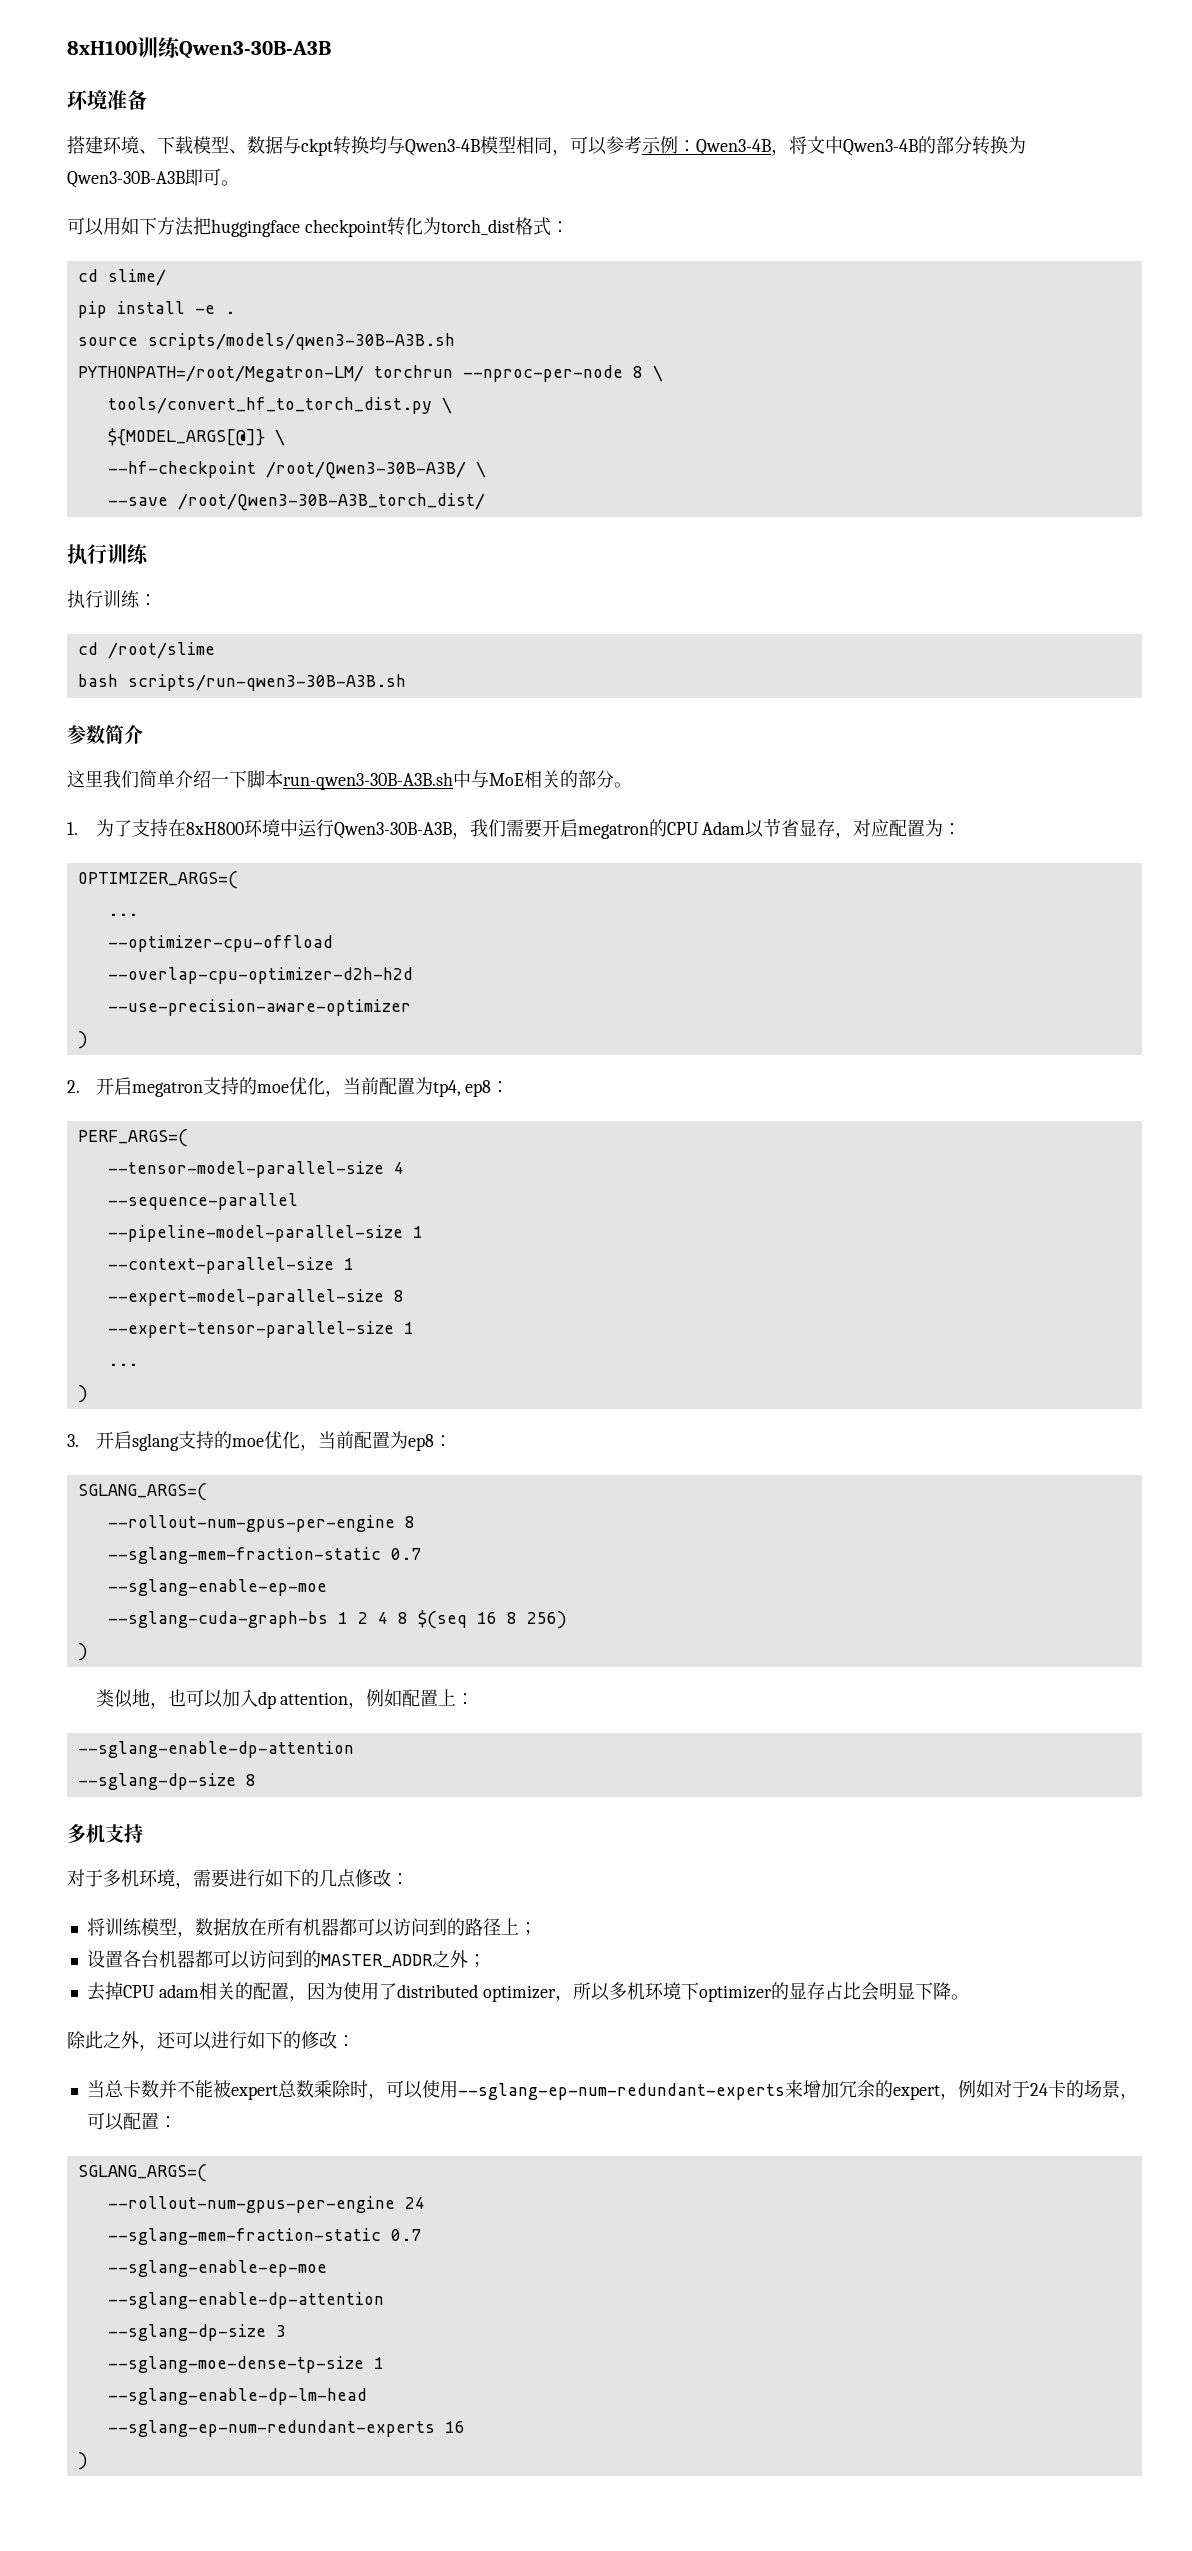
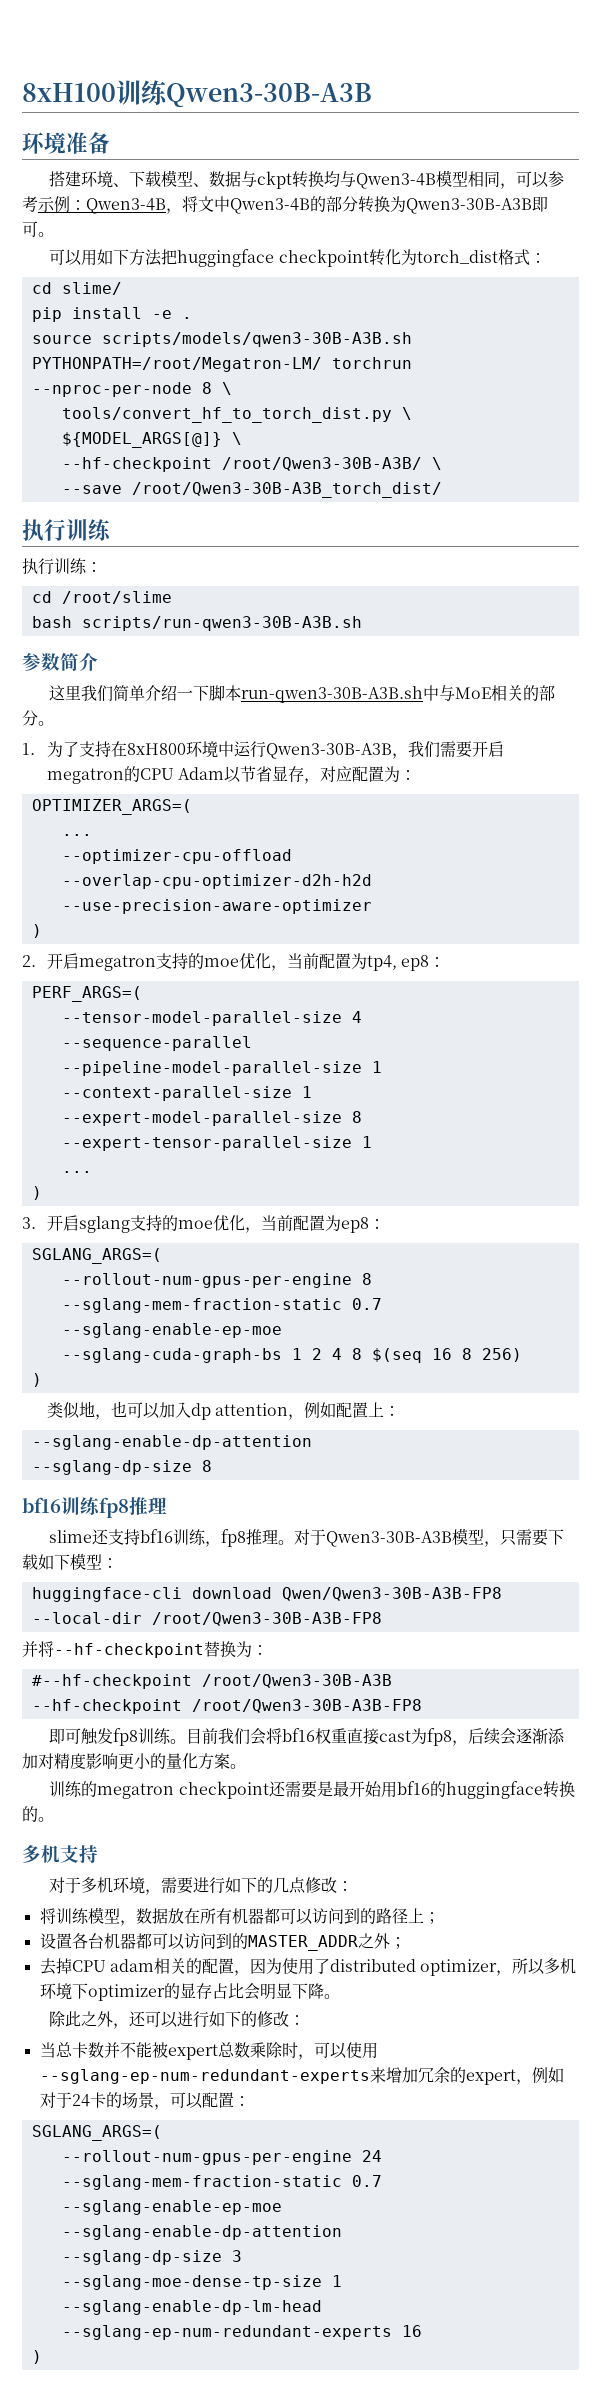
(256, 1780) none -> [22,1497,167,1518] [49,1528,565,1547] [22,1553,118,1570] [31,1587,502,1602] [31,1612,382,1626] [22,1641,268,1658] [31,1674,392,1689] [31,1699,422,1714] [49,1728,566,1746] [22,1753,246,1770] [49,1781,575,1799] [22,1806,54,1822] // bf16训练fp8推理 // slime还支持bf16训练，fp8推理。对于Qwen3-30B-A3B模型，只需要下载如下模型： // huggingface-cli download Qwen/Qwen3-30B-A3B-FP8 --local-dir /root/Qwen3-30B-A3B-FP8 // 并将--hf-checkpoint替换为： // #--hf-checkpoint /root/Qwen3-30B-A3B // --hf-checkpoint /root/Qwen3-30B-A3B-FP8 // 即可触发fp8训练。目前我们会将bf16权重直接cast为fp8，后续会逐渐添加对精度影响更小的量化方案。 // 训练的megatron checkpoint还需要是最开始用bf16的huggingface转换的。

